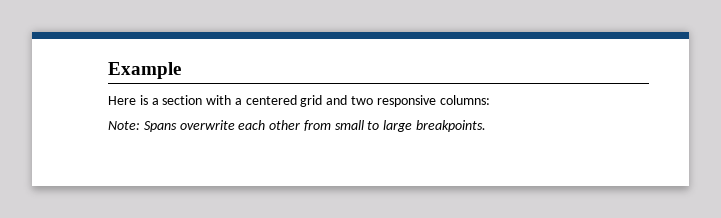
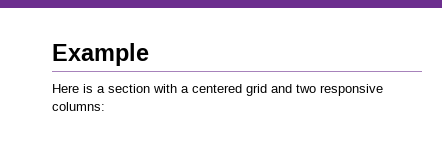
[108,120,487,132] // Note: Spans overwrite each other from small to large breakpoints. -> (105, 106) none

